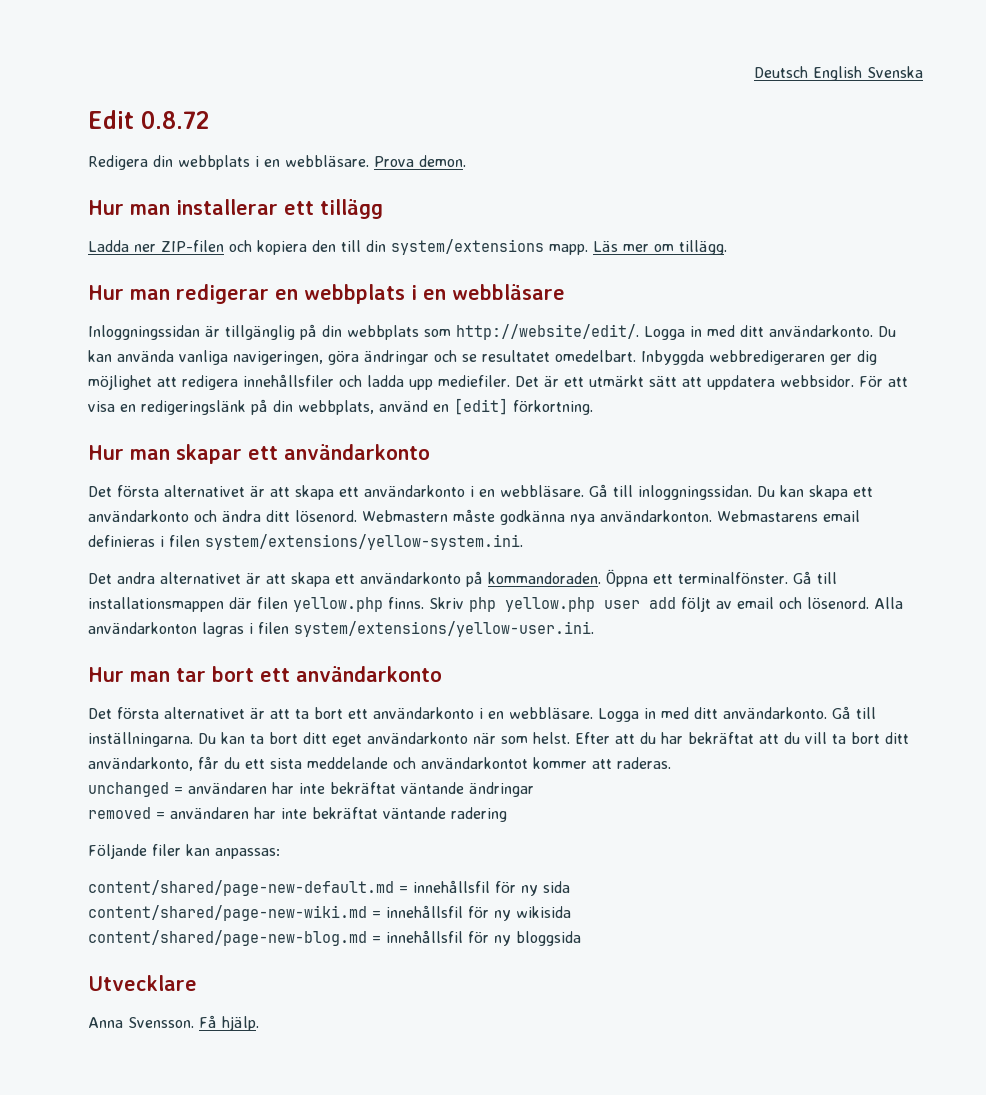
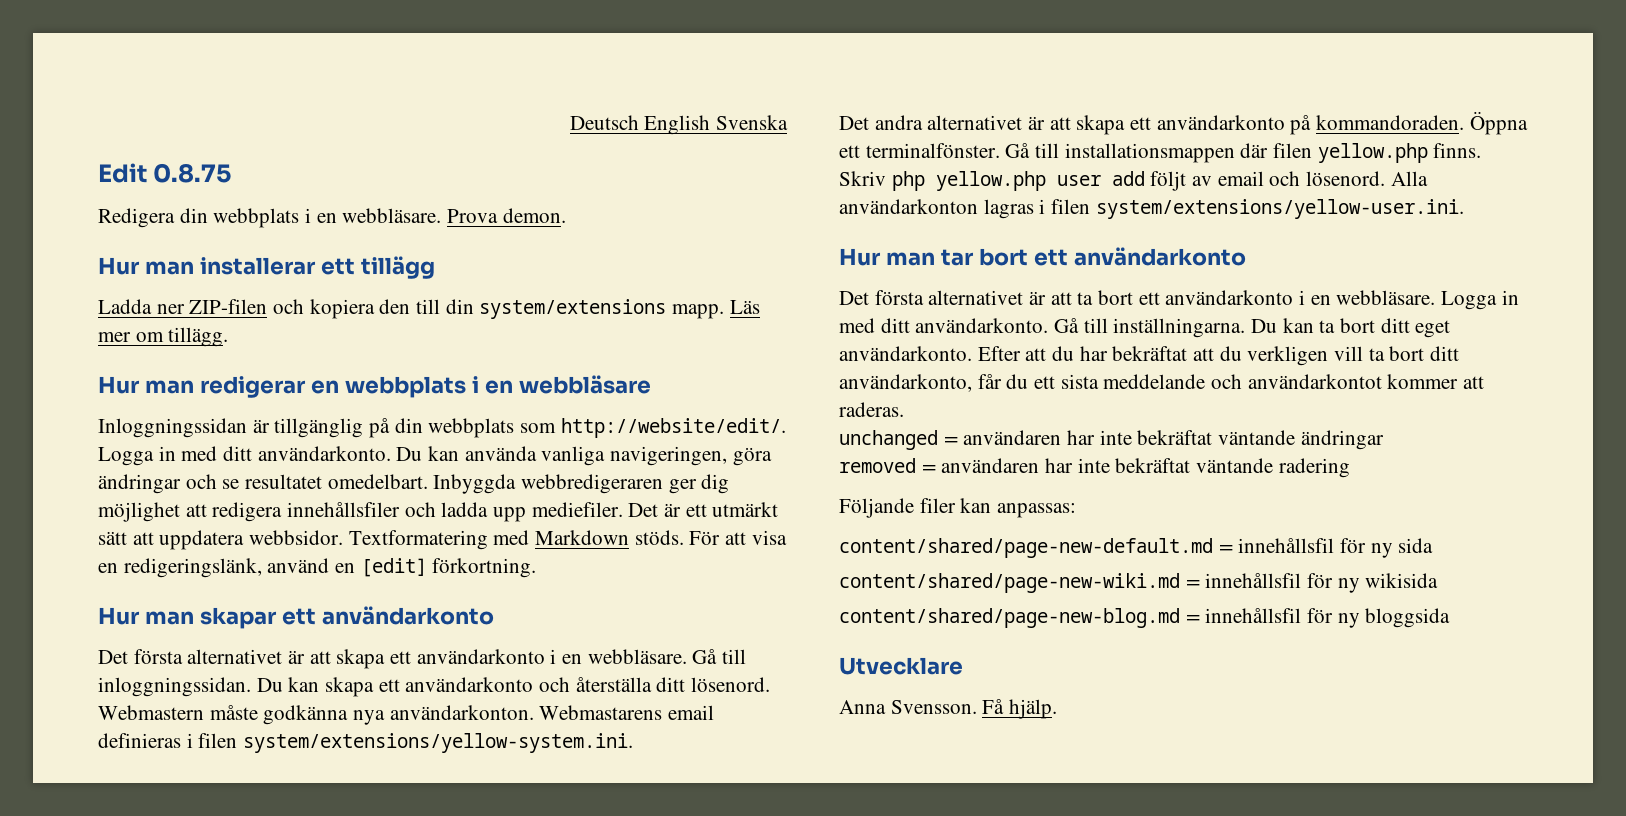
[141,111,209,129] 0.8.72 -> [153,163,232,183] 0.8.75
[859,375,908,387] [88,399,374,415] För att visa en redigeringslänk på din webbplats, -> [348,530,787,550] [98,558,262,578] Textformatering med Markdown stöds. För att visa en redigeringslänk,
[222,510,261,522] ändra -> [575,677,652,692] återställa
[367,732,570,744] användarkonto när som helst. -> [839,346,972,361] användarkonto.
(800, 738) none -> [1247,346,1329,366] verkligen

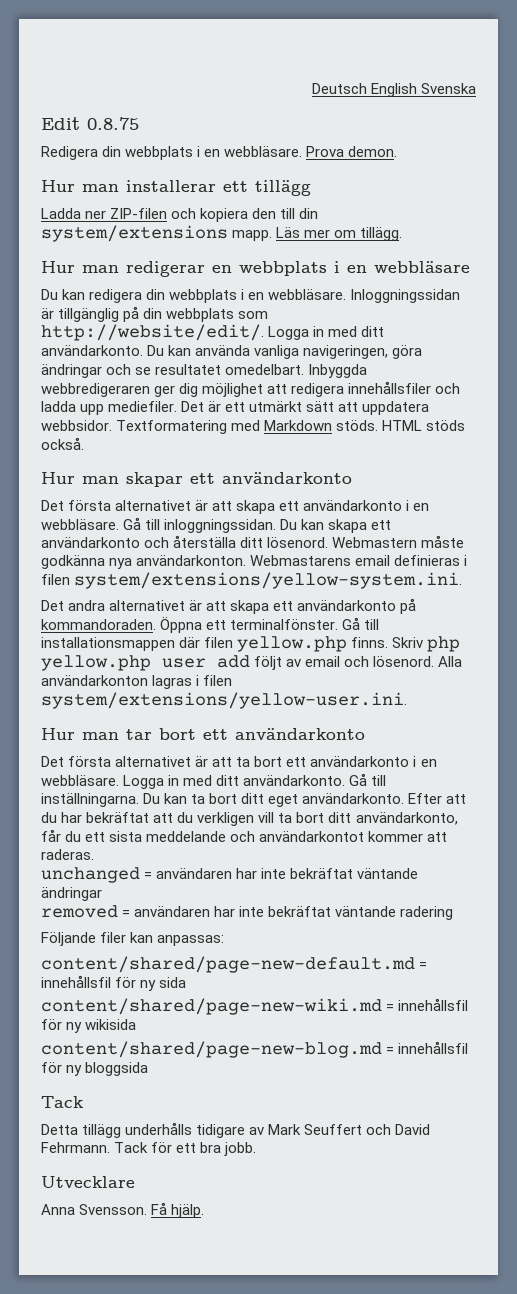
(651, 384) none -> [41,289,347,303] Du kan redigera din webbplats i en webbläsare.
[689,530,787,545] [98,558,537,578] För att visa en redigeringslänk, använd en [edit] förkortning. -> [382,420,466,431] [41,437,84,450] HTML stöds också.
(1451, 618) none -> [41,1096,84,1108] [41,1122,431,1138] [41,1142,257,1156] // Tack // Detta tillägg underhålls tidigare av Mark Seuffert och David Fehrmann. Tack för ett bra jobb.

